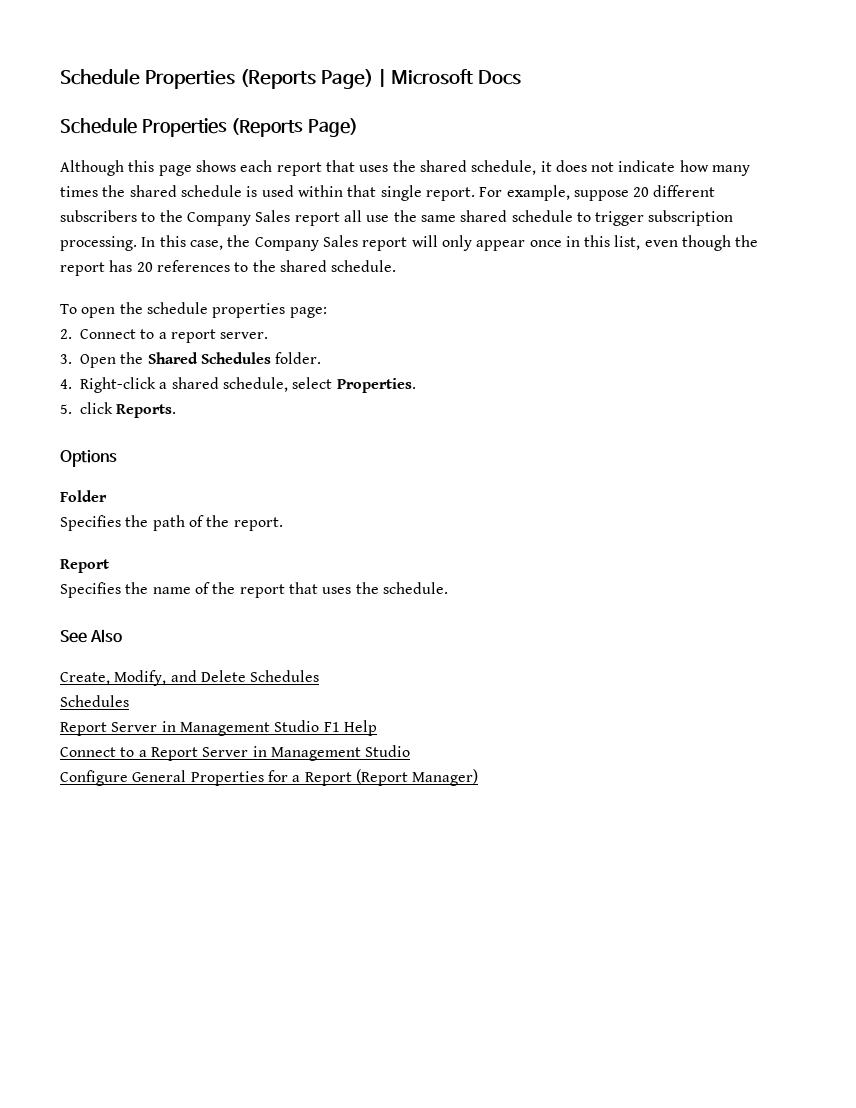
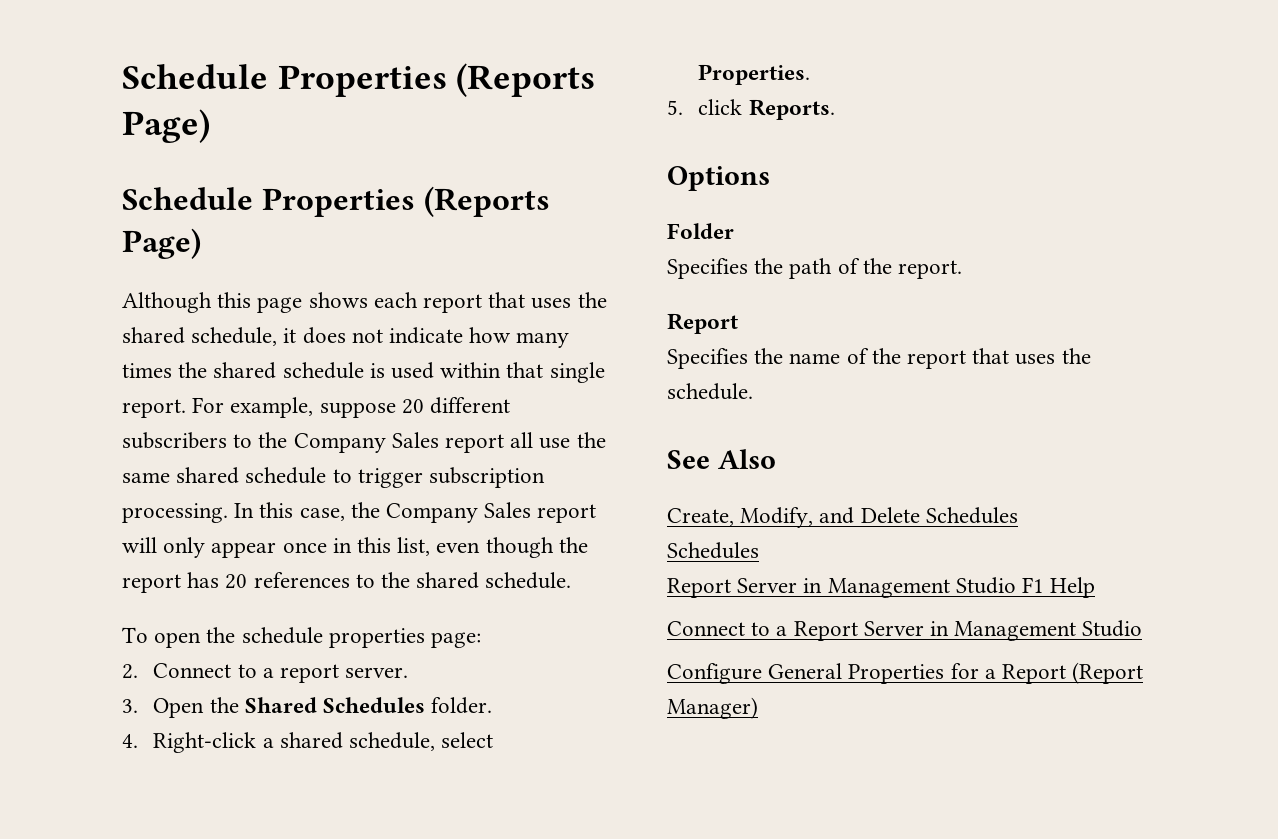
[60,68,521,89] Schedule Properties (Reports Page) | Microsoft Docs -> [122,63,596,97] [122,109,210,143] Schedule Properties (Reports Page)

